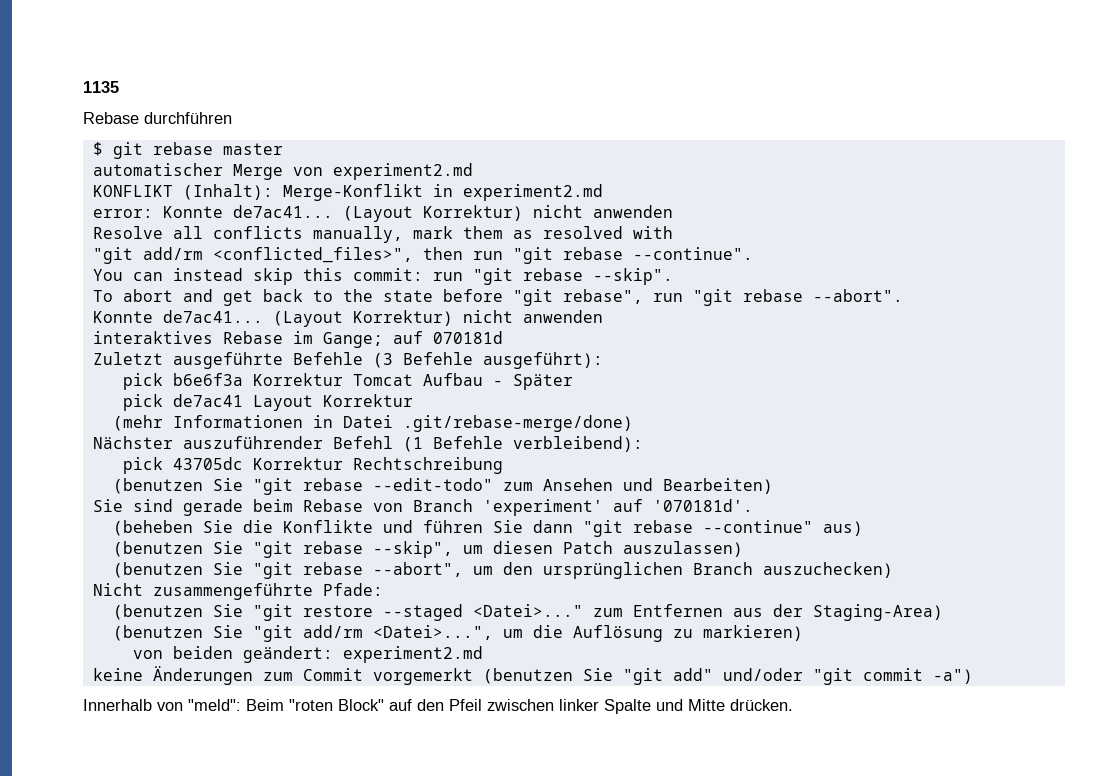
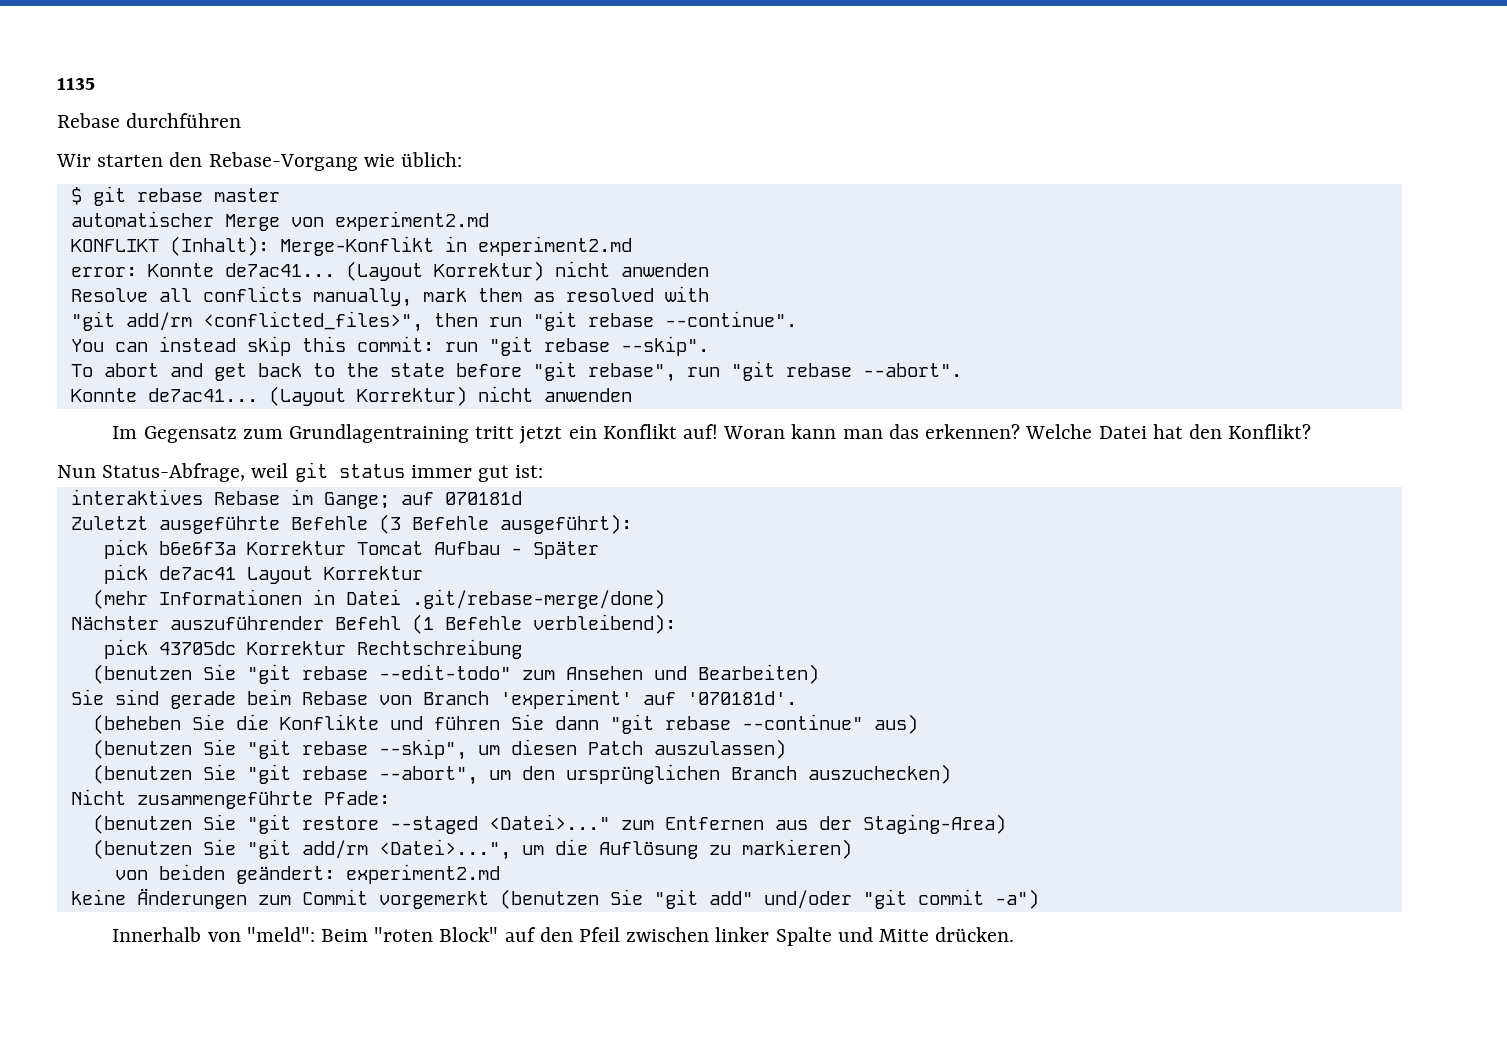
(232, 118) none -> [56,152,463,171] // Wir starten den Rebase-Vorgang wie üblich:
(603, 316) none -> [112,424,1312,444] [57,462,544,482] // Im Gegensatz zum Grundlagentraining tritt jetzt ein Konflikt auf! Woran kann man das erkennen? Welche Datei hat den Konflikt? // Nun Status-Abfrage, weil git status immer gut ist:

